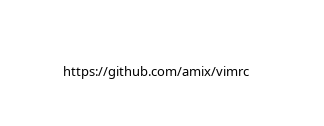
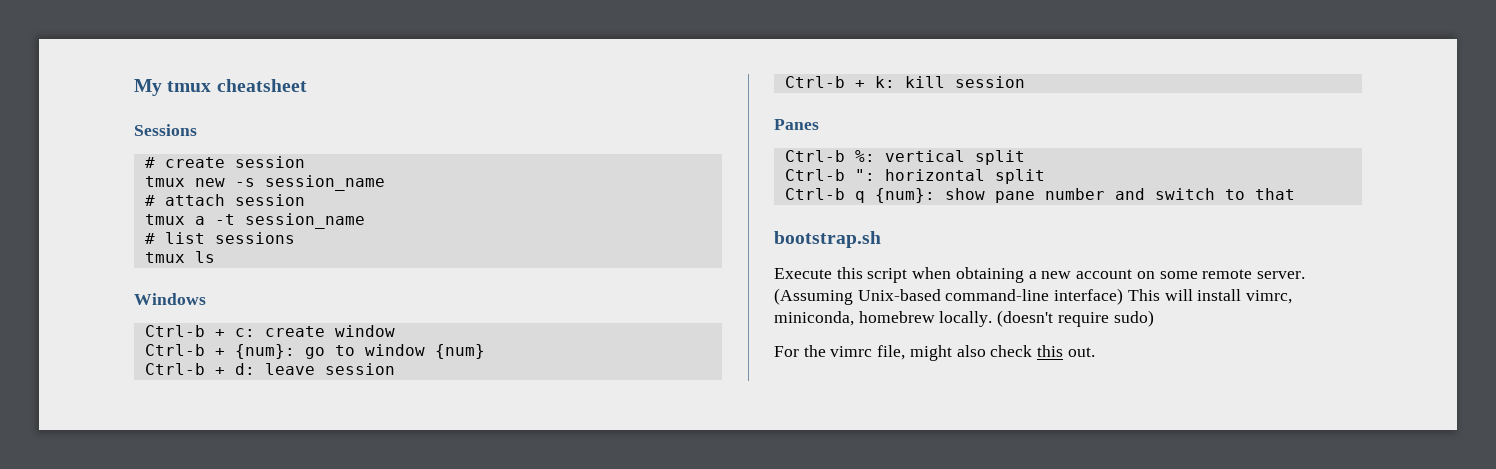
[63,66,249,79] https://github.com/amix/vimrc -> [134,79,307,96] [134,124,197,136] [144,156,305,168] [144,175,385,191] [144,194,305,206] [144,213,365,229] [144,232,295,244] [144,251,215,263] [134,293,206,305] [144,325,395,337] [144,344,485,359] [144,363,395,375] [784,76,1025,88] [774,119,819,130] [784,150,1025,165] [784,169,1045,184] [784,188,1295,203] [774,231,881,248] [774,267,1305,283] [774,288,1293,305] [774,310,1154,327] [774,345,1095,361] My tmux cheatsheet // Sessions // # create session // tmux new -s session_name // # attach session // tmux a -t session_name // # list sessions // tmux ls // Windows // Ctrl-b + c: create window // Ctrl-b + {num}: go to window {num} // Ctrl-b + d: leave session // Ctrl-b + k: kill session // Panes // Ctrl-b %: vertical split // Ctrl-b ": horizontal split // Ctrl-b q {num}: show pane number and switch to that // bootstrap.sh // Execute this script when obtaining a new account on some remote server. (Assuming Unix-based command-line interface) This will install vimrc, miniconda, homebrew locally. (doesn't require sudo) // For the vimrc file, might also check this out.

